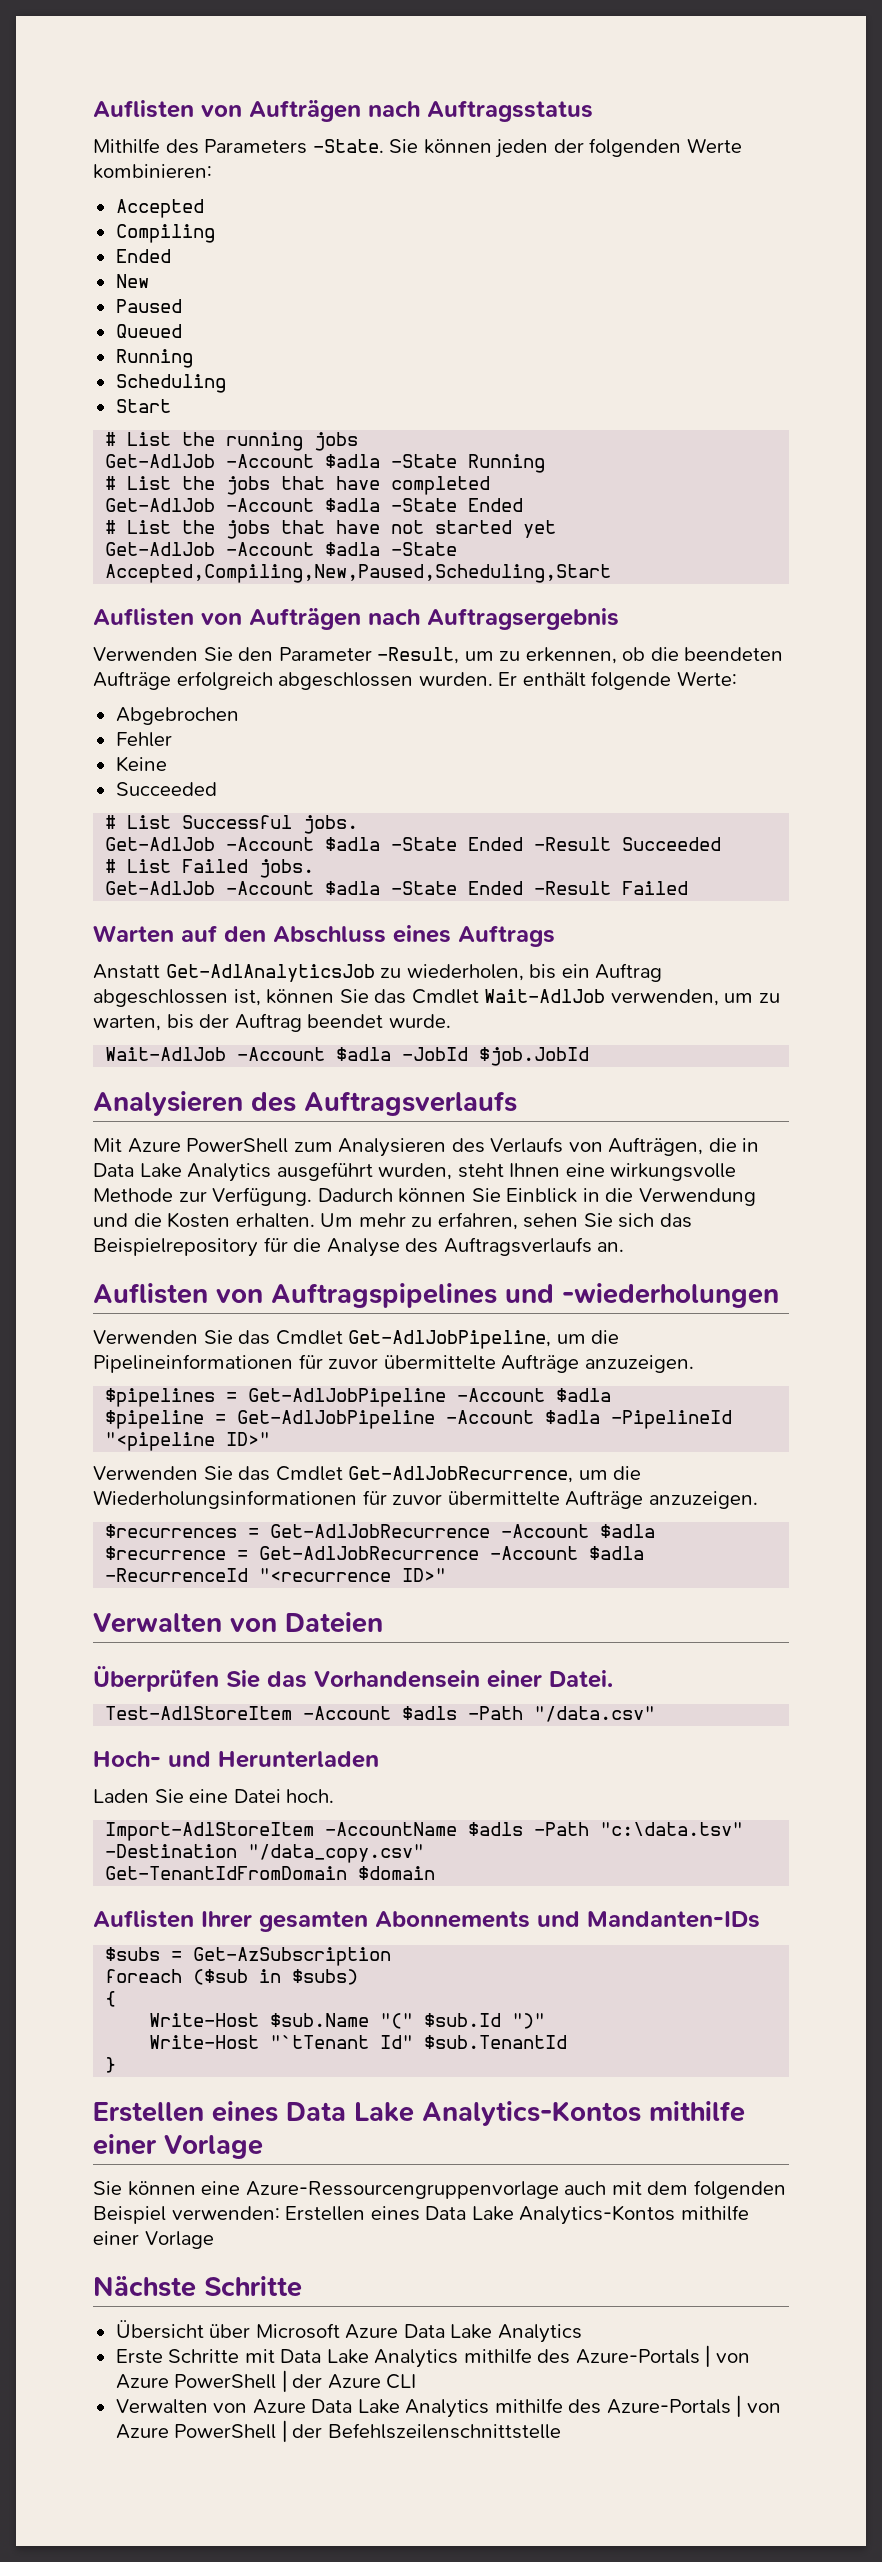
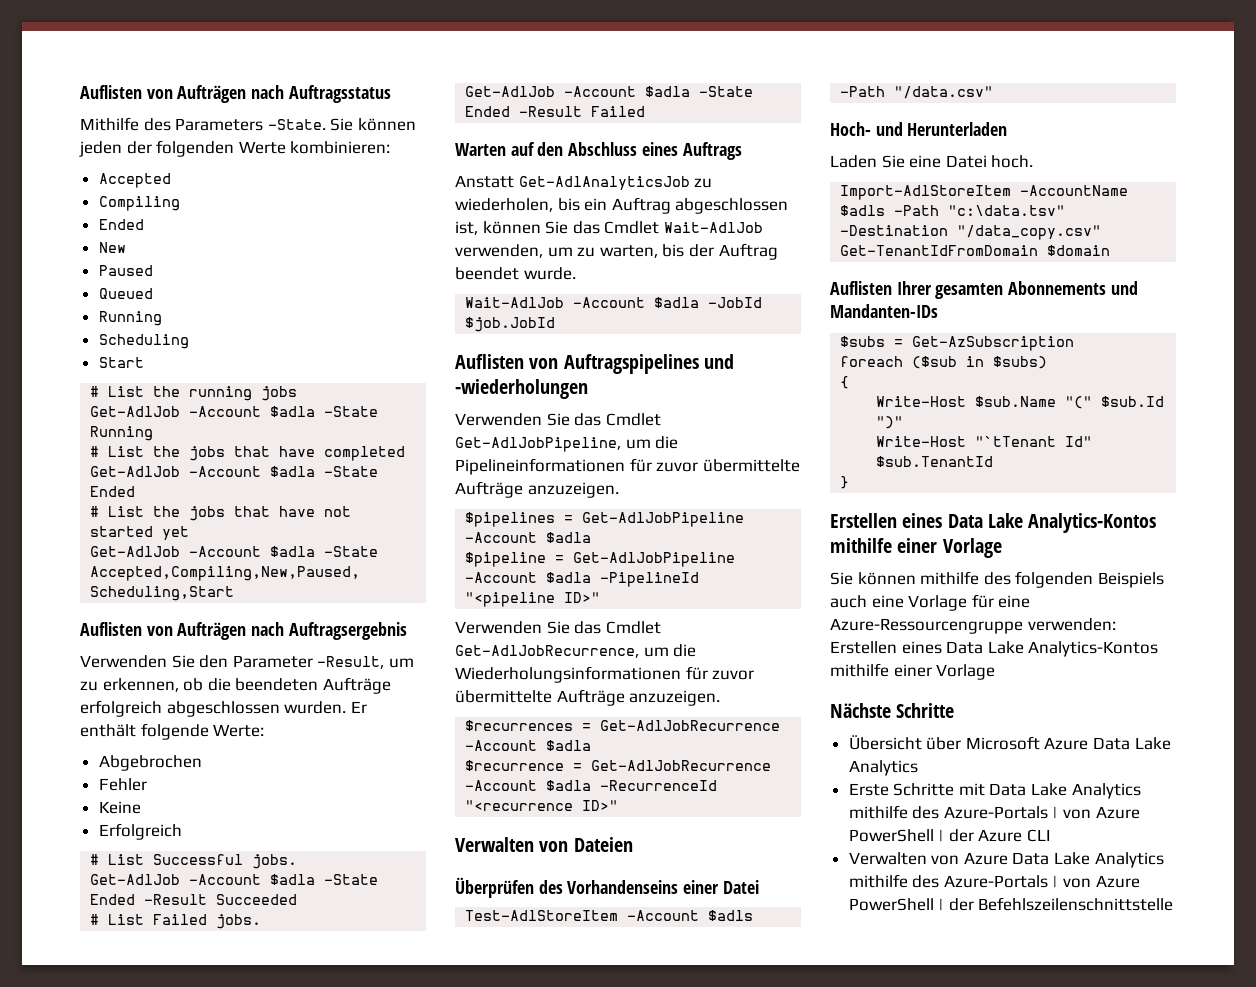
[115,782,217,796] Succeeded -> [98,823,182,840] Erfolgreich
[93,1091,517,1116] [93,1137,760,1157] [93,1162,737,1182] [93,1187,756,1206] [93,1212,692,1230] [93,1237,625,1257] // Analysieren des Auftragsverlaufs // Mit Azure PowerShell zum Analysieren des Verlaufs von Aufträgen, die in Data Lake Analytics ausgeführt wurden, steht Ihnen eine wirkungsvolle Methode zur Verfügung. Dadurch können Sie Einblick in die Verwendung und die Kosten erhalten. Um mehr zu erfahren, sehen Sie sich das Beispielrepository für die Analyse des Auftragsverlaufs an. -> (556, 324) none
[226,1670,613,1688] Sie das Vorhandensein einer Datei. -> [538,880,759,894] des Vorhandenseins einer Datei
[201,2180,786,2199] [93,2206,166,2224] eine Azure-Ressourcengruppenvorlage auch mit dem folgenden Beispiel -> [920,571,1164,588] [830,594,1031,611] [830,618,1023,634] mithilfe des folgenden Beispiels auch eine Vorlage für eine Azure-Ressourcengruppe

